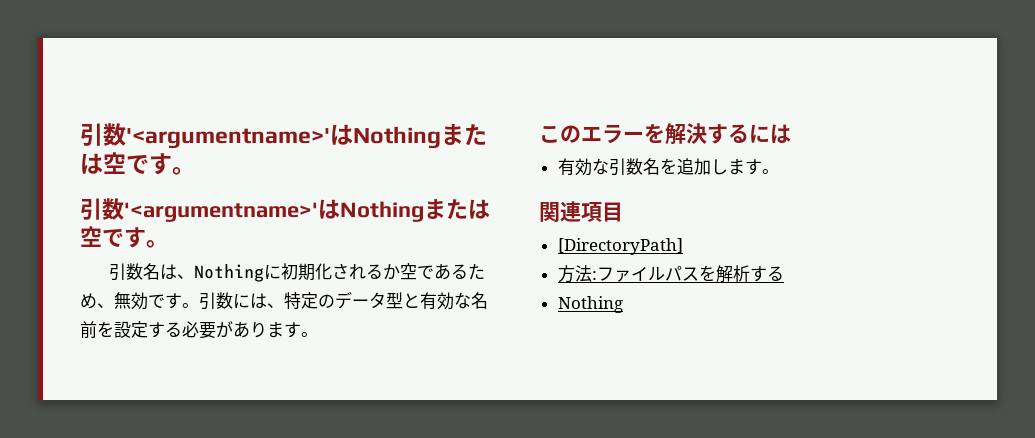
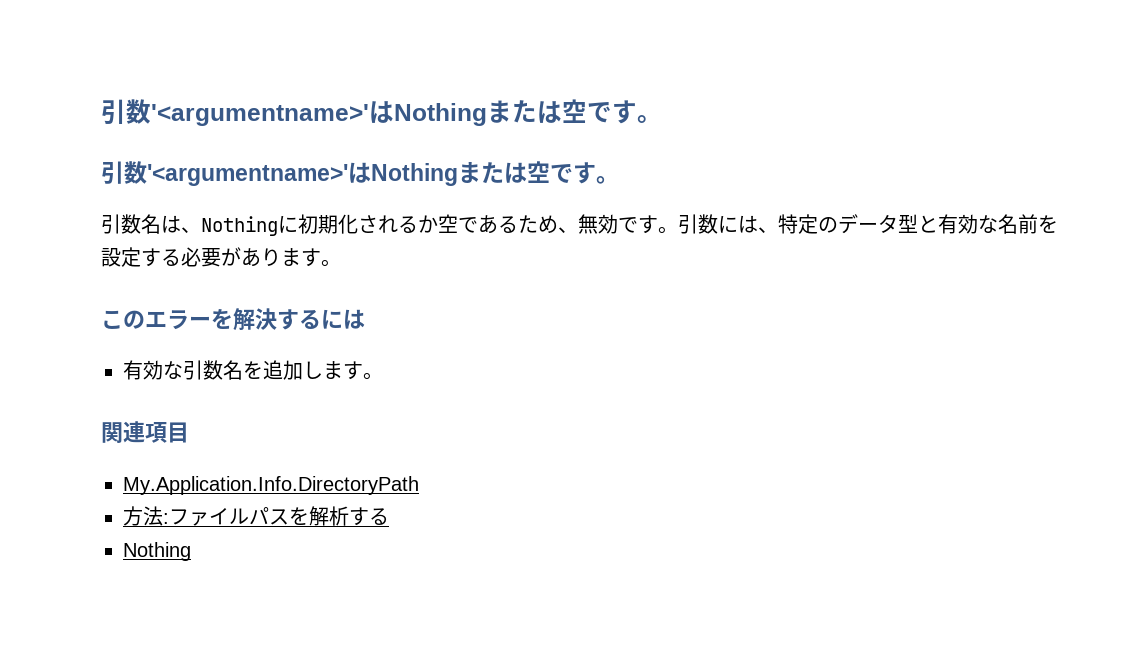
[557,238,683,255] [DirectoryPath] -> [123,476,419,495] My.Application.Info.DirectoryPath

